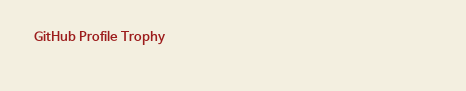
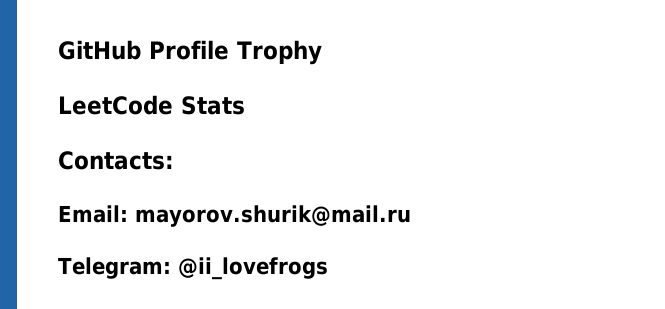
(166, 38) none -> [58,95,245,115] [58,151,174,170] [58,205,411,227] [58,257,328,280] // LeetCode Stats // Contacts: // Email: mayorov.shurik@mail.ru // Telegram: @ii_lovefrogs

